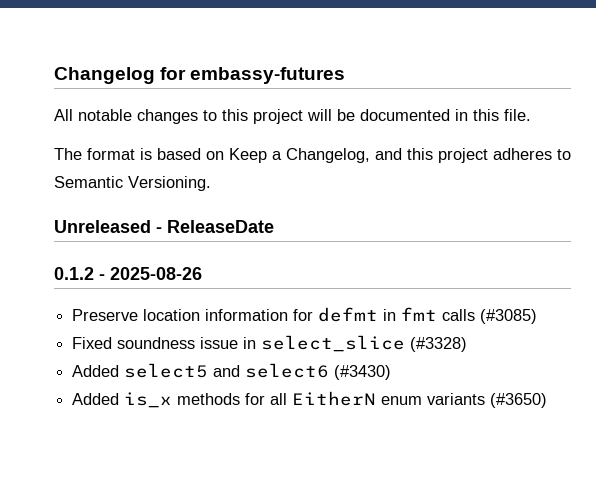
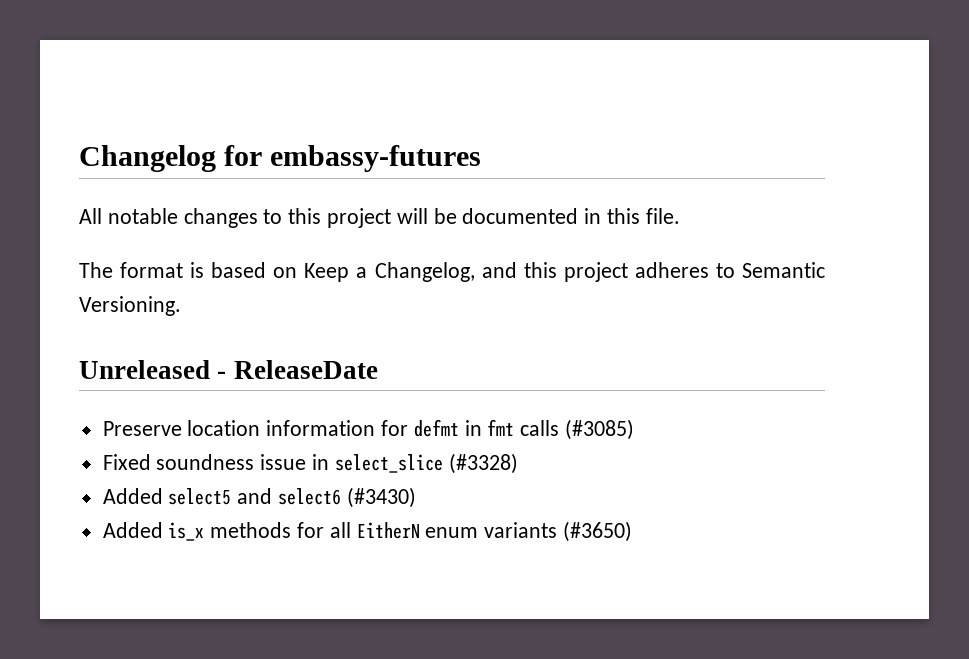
[54,267,202,280] // 0.1.2 - 2025-08-26 -> (378, 369) none

